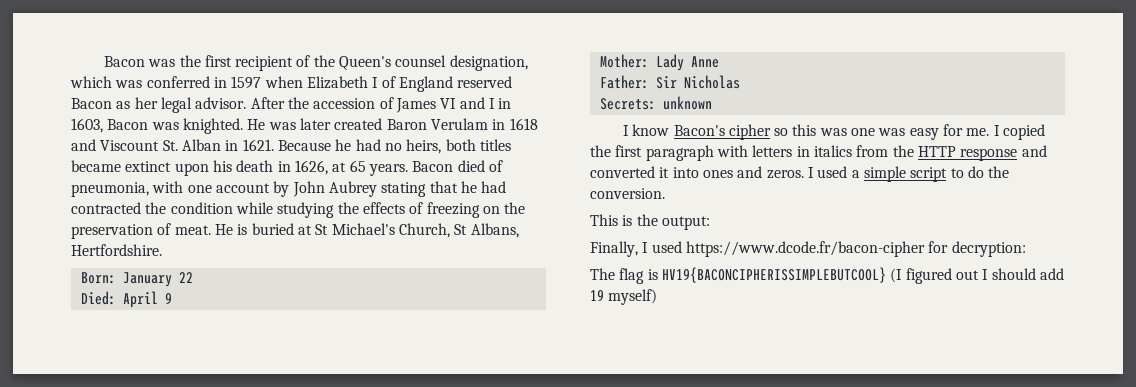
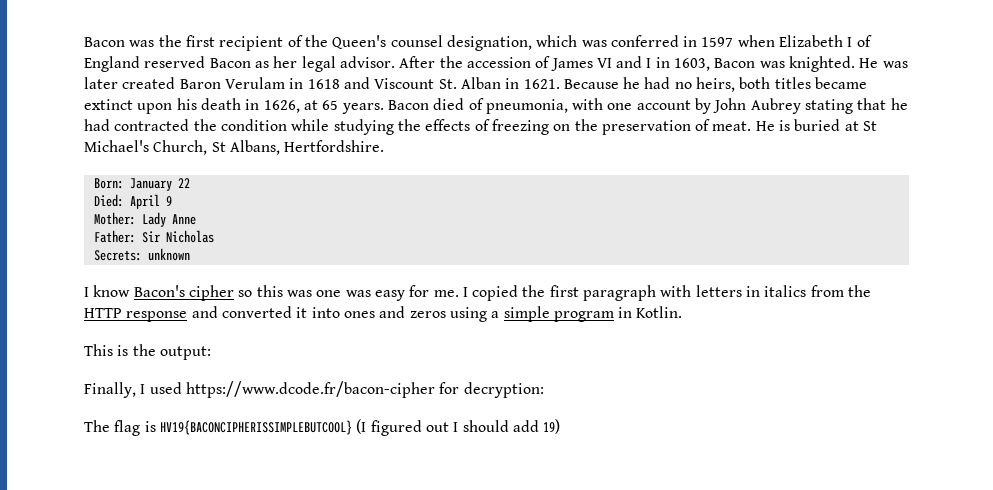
[766,166,1010,182] [590,188,665,199] zeros. I used a simple script to do the conversion. -> [409,306,683,322] zeros using a simple program in Kotlin.
[590,289,658,305] 19 myself) -> [543,419,561,434] 19)

